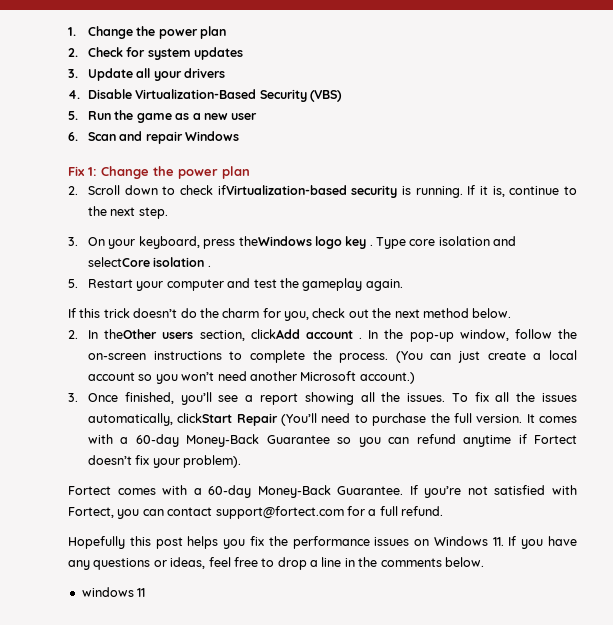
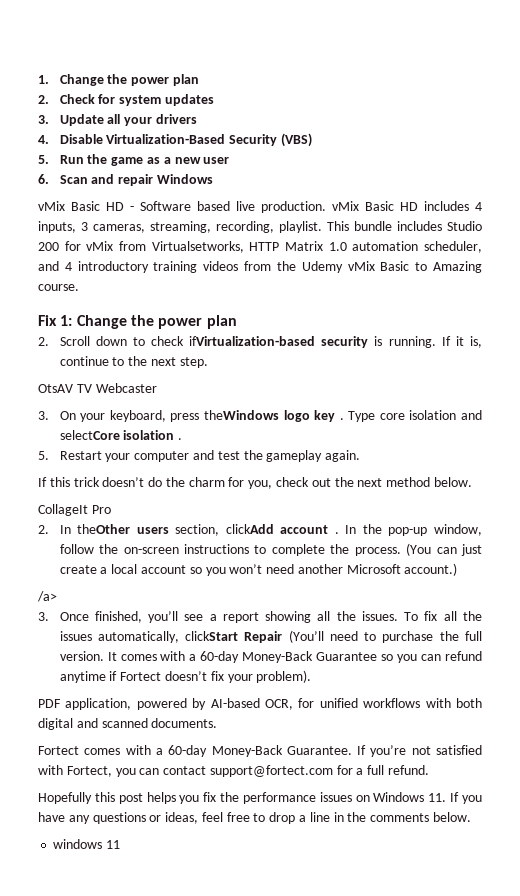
(240, 136) none -> [38,201,482,213] [38,221,482,233] [38,241,483,253] [38,261,482,273] [38,284,79,291] // vMix Basic HD - Software based live production. vMix Basic HD includes 4 inputs, 3 cameras, streaming, recording, playlist. This bundle includes Studio 200 for vMix from Virtualsetworks, HTTP Matrix 1.0 automation scheduler, and 4 introductory training videos from the Udemy vMix Basic to Amazing course.
(168, 213) none -> [38,383,157,393] // OtsAV TV Webcaster
(512, 313) none -> [38,504,111,516] // CollageIt Pro
(415, 378) none -> [37,591,57,602] // /a>
(242, 461) none -> [38,698,482,710] [38,718,218,730] // PDF application, powered by AI-based OCR, for unified workflows with both digital and scanned documents.

